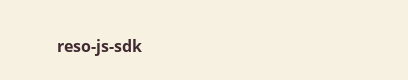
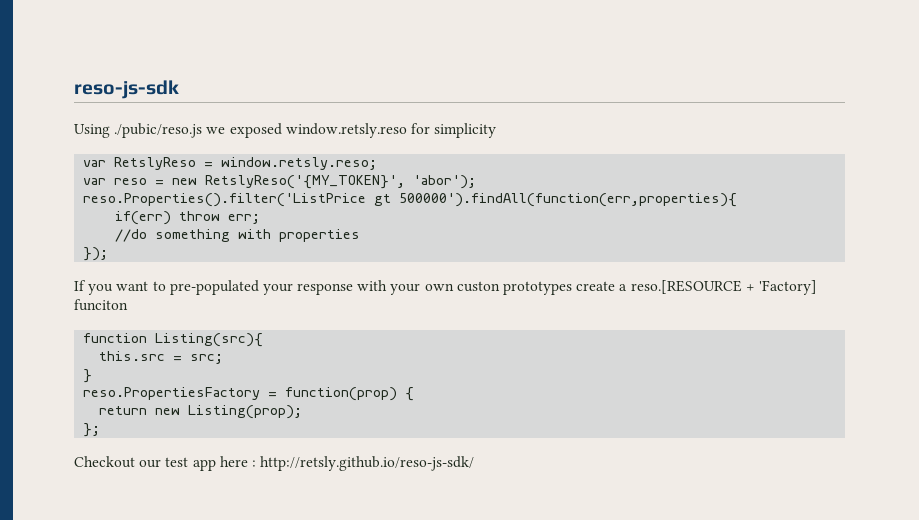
(142, 47) none -> [74,123,497,138] [83,157,378,170] [83,175,477,189] [83,193,738,207] [115,211,261,225] [115,229,361,242] [83,247,109,261] [74,280,817,295] [74,299,128,311] [83,333,264,347] [99,351,224,364] [83,369,93,383] [83,387,415,401] [99,405,303,419] [83,423,101,437] [74,456,475,471] // Using ./pubic/reso.js we exposed window.retsly.reso for simplicity // var RetslyReso = window.retsly.reso; // var reso = new RetslyReso('{MY_TOKEN}', 'abor'); // reso.Properties().filter('ListPrice gt 500000').findAll(function(err,properties){ // if(err) throw err; // //do something with properties // }); // If you want to pre-populated your response with your own custon prototypes create a reso.[RESOURCE + 'Factory] funciton // function Listing(src){ // this.src = src; // } // reso.PropertiesFactory = function(prop) { // return new Listing(prop); // }; // Checkout our test app here : http://retsly.github.io/reso-js-sdk/

